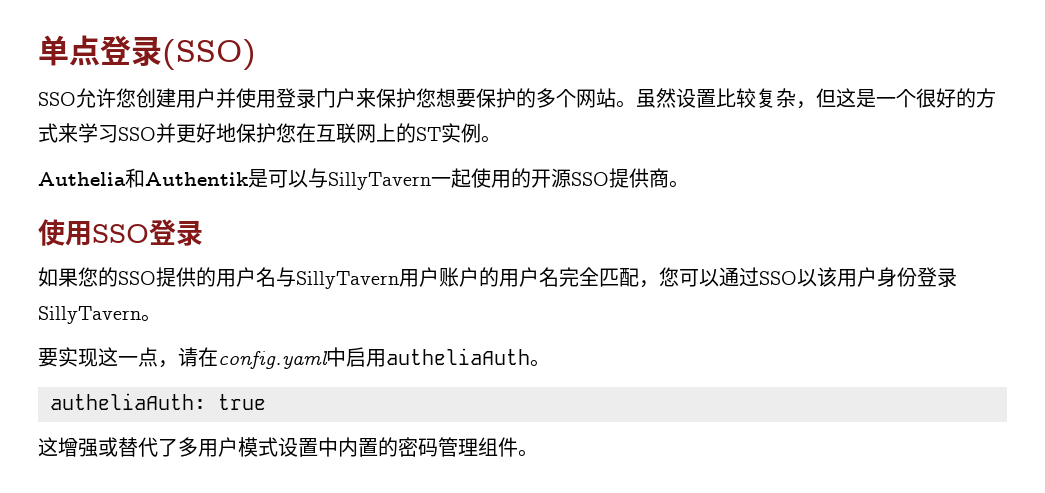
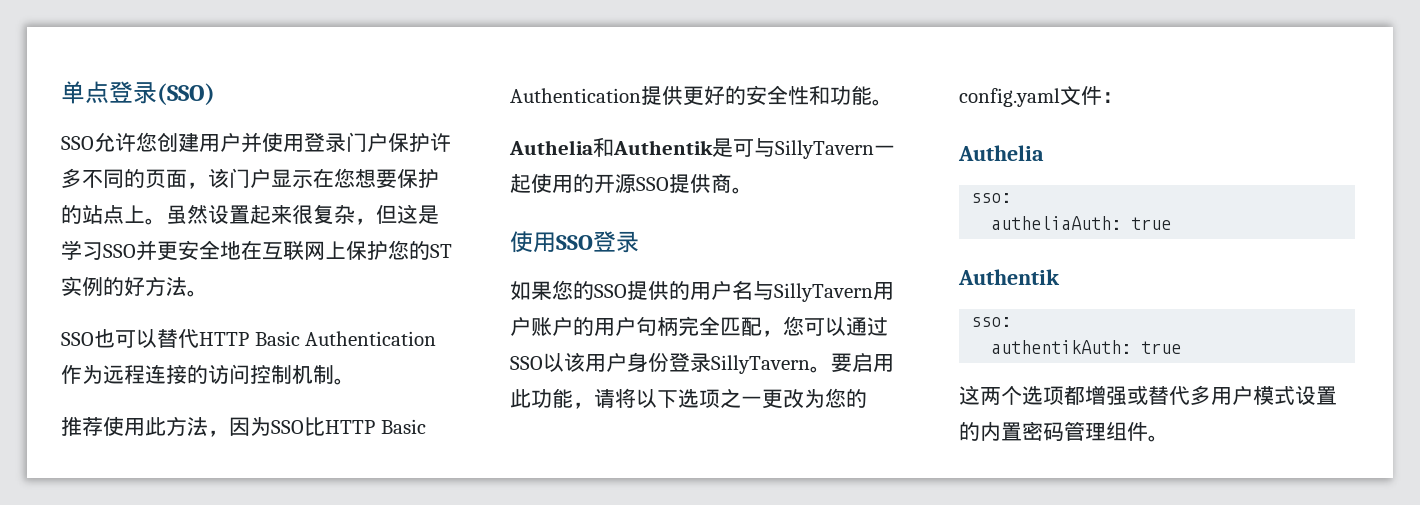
[356,88,416,108] 来保护 -> [388,133,451,152] [61,168,334,189] 保护许多不同的页面，该门户显示在
[536,88,616,108] 多个网站 -> [82,205,145,224] 站点上
[716,88,756,108] 比较 -> [250,205,313,225] 起来很
[876,88,996,108] [38,123,78,143] 一个很好的方式来 -> (439, 214) none
[196,123,296,143] 好地保护您 -> [178,240,241,260] 安全地
(396, 132) none -> [346,240,409,260] 保护您
(481, 133) none -> [103,276,208,297] [61,329,437,348] [61,364,355,385] [61,416,426,437] [510,85,872,106] 的好方法。 // SSO也可以替代HTTP Basic Authentication作为远程连接的访问控制机制。 // 推荐使用此方法，因为SSO比HTTP Basic Authentication提供更好的安全性和功能
[288,170,308,188] 以 -> (754, 148) none
[539,267,559,287] 名 -> [636,316,678,336] 句柄
[38,347,550,369] [50,393,266,410] [38,437,58,457] // 要实现这一点，请在config.yaml中启用autheliaAuth。 // autheliaAuth: true // 这 -> [831,352,894,372] [510,388,867,409] [959,86,1123,107] [958,145,1044,161] [971,193,1012,203] [991,216,1172,230] [958,269,1060,285] [971,317,1012,327] [991,340,1182,354] [959,385,1085,405] 要启用此功能，请将以下选项之一更改为您的config.yaml文件： // Authelia // sso: // autheliaAuth: true // Authentik // sso: // authentikAuth: true // 这两个选项都
[158,438,178,457] 了 -> (1190, 395) none
[318,437,398,457] 中内置的 -> [959,421,1022,441] 的内置

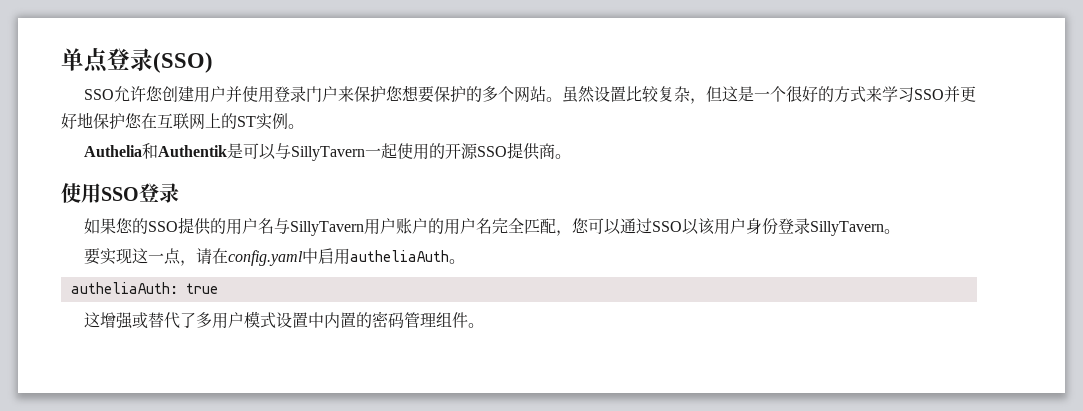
[388,133,451,152] [61,168,334,189] 保护许多不同的页面，该门户显示在 -> [338,86,387,102] 来保护
[82,205,145,224] 站点上 -> [482,86,547,103] 多个网站
[250,205,313,225] 起来很 -> [626,86,660,102] 比较
(439, 214) none -> [754,86,883,103] 一个很好的方式来
[178,240,241,260] 安全地 -> [61,112,142,129] 好地保护您
[346,240,409,260] 保护您 -> (221, 120) none
[103,276,208,297] [61,329,437,348] [61,364,355,385] [61,416,426,437] [510,85,872,106] 的好方法。 // SSO也可以替代HTTP Basic Authentication作为远程连接的访问控制机制。 // 推荐使用此方法，因为SSO比HTTP Basic Authentication提供更好的安全性和功能 -> (288, 121) none
(754, 148) none -> [259,143,277,160] 以
[636,316,678,336] 句柄 -> [476,218,493,234] 名
[831,352,894,372] [510,388,867,409] [959,86,1123,107] [958,145,1044,161] [971,193,1012,203] [991,216,1172,230] [958,269,1060,285] [971,317,1012,327] [991,340,1182,354] [959,385,1085,405] 要启用此功能，请将以下选项之一更改为您的config.yaml文件： // Authelia // sso: // autheliaAuth: true // Authentik // sso: // authentikAuth: true // 这两个选项都 -> [84,248,466,266] [70,282,218,294] [84,312,101,328] // 要实现这一点，请在config.yaml中启用autheliaAuth。 // autheliaAuth: true // 这
(1190, 395) none -> [180,312,197,328] 了
[959,421,1022,441] 的内置 -> [308,312,373,328] 中内置的

